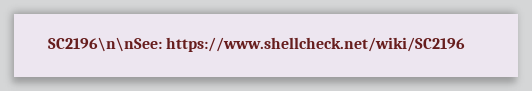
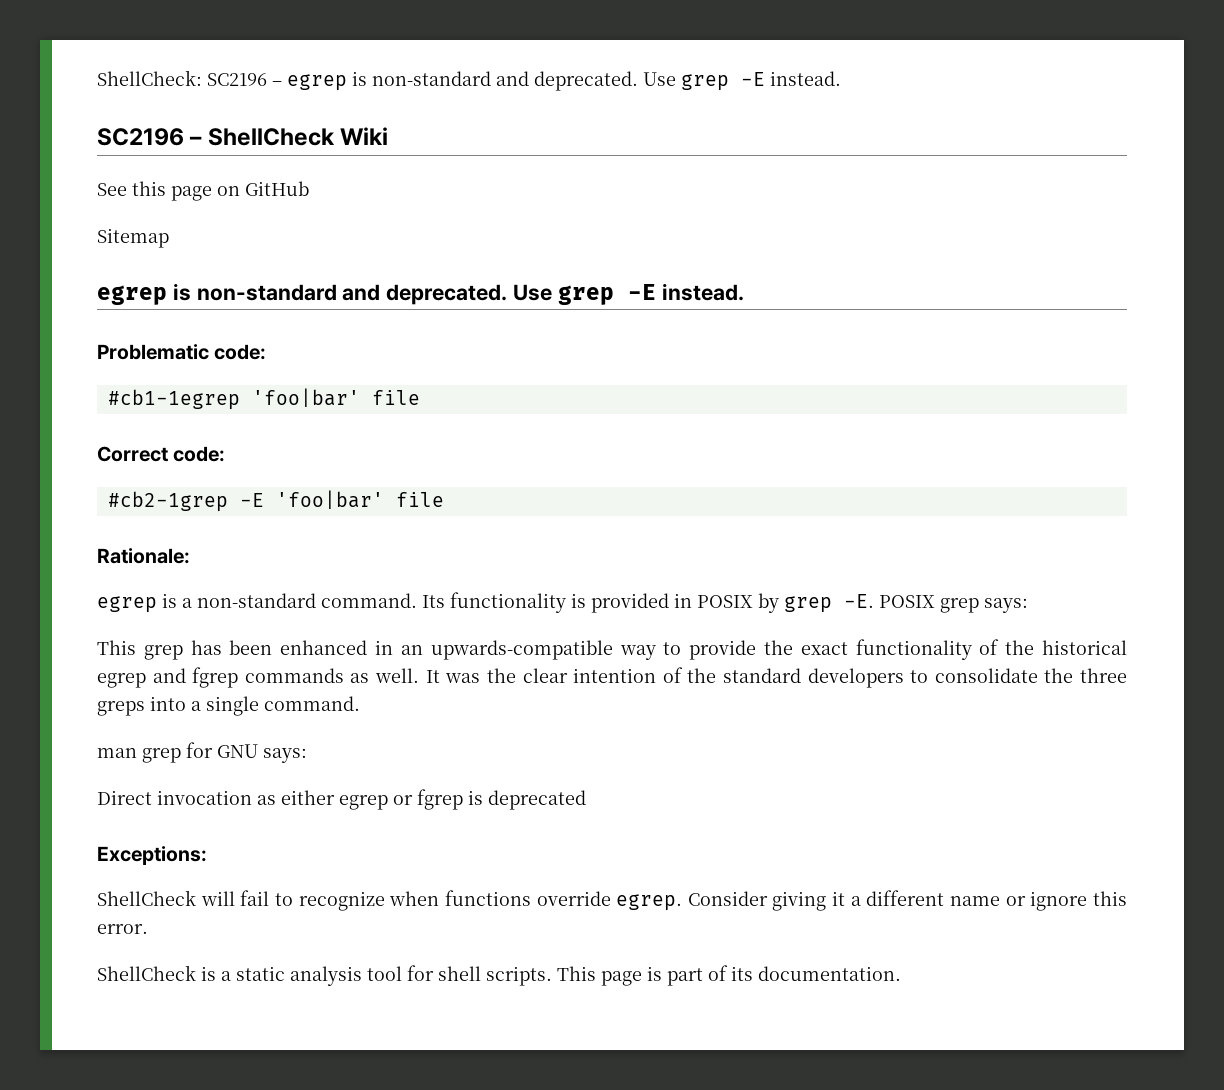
[48,37,466,52] SC2196\n\nSee: https://www.shellcheck.net/wiki/SC2196 -> [97,70,841,91] [97,127,389,146] [97,181,309,201] [97,228,169,248] [97,283,744,305] [97,344,267,360] [107,388,420,410] [97,446,226,462] [107,490,444,512] [97,548,190,564] [97,592,1028,613] [97,639,1127,660] [97,667,1127,688] [97,696,360,716] [97,742,307,763] [97,789,586,810] [97,846,207,865] [97,890,1127,911] [97,924,148,934] [97,965,901,986] ShellCheck: SC2196 – egrep is non-standard and deprecated. Use grep -E instead. // SC2196 – ShellCheck Wiki // See this page on GitHub // Sitemap // egrep is non-standard and deprecated. Use grep -E instead. // Problematic code: // #cb1-1egrep 'foo|bar' file // Correct code: // #cb2-1grep -E 'foo|bar' file // Rationale: // egrep is a non-standard command. Its functionality is provided in POSIX by grep -E. POSIX grep says: // This grep has been enhanced in an upwards-compatible way to provide the exact functionality of the historical egrep and fgrep commands as well. It was the clear intention of the standard developers to consolidate the three greps into a single command. // man grep for GNU says: // Direct invocation as either egrep or fgrep is deprecated // Exceptions: // ShellCheck will fail to recognize when functions override egrep. Consider giving it a different name or ignore this error. // ShellCheck is a static analysis tool for shell scripts. This page is part of its documentation.

